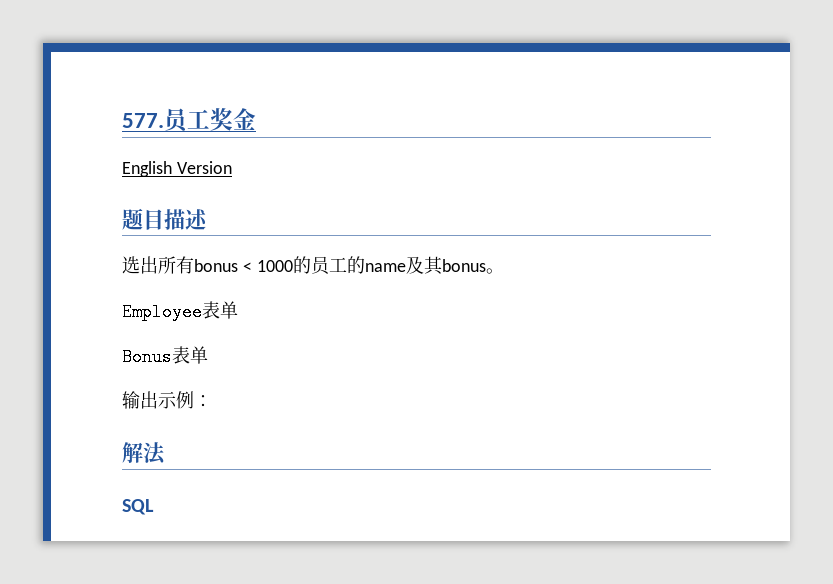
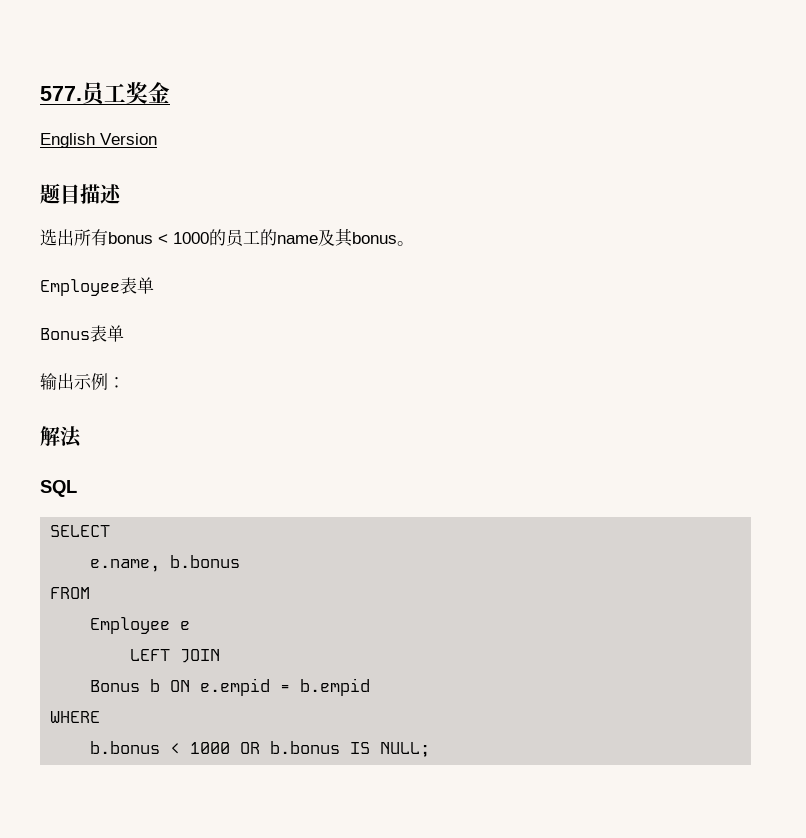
(154, 507) none -> [50,525,111,537] [90,555,241,572] [50,587,91,599] [90,617,191,634] [130,649,221,663] [90,678,371,696] [50,711,101,723] [90,741,431,757] // SELECT // e.name, b.bonus // FROM // Employee e // LEFT JOIN // Bonus b ON e.empid = b.empid // WHERE // b.bonus < 1000 OR b.bonus IS NULL;

